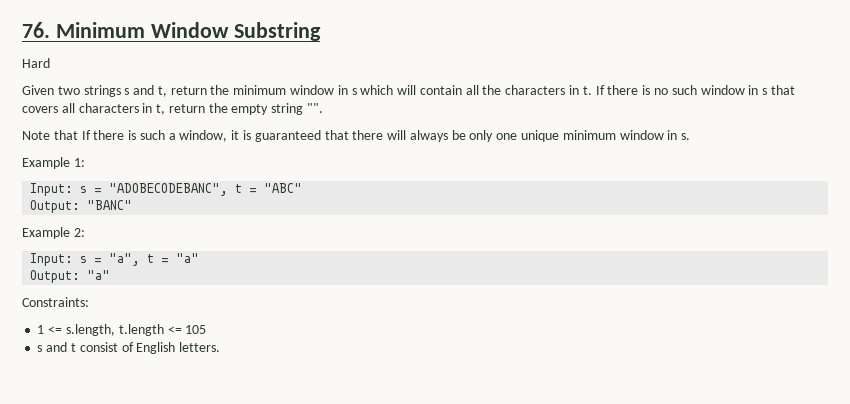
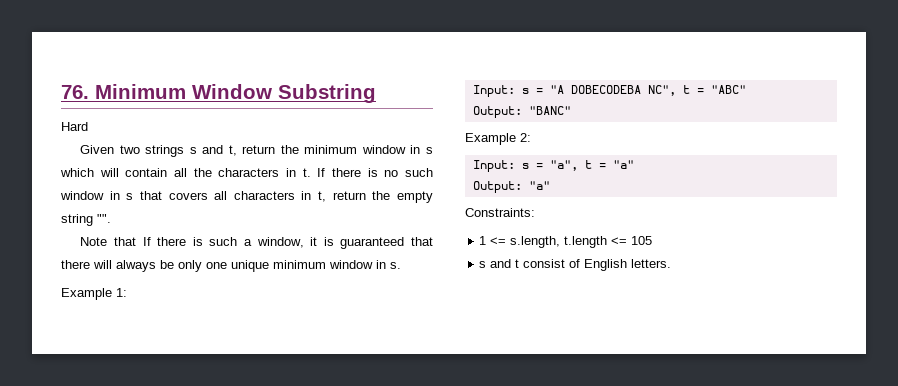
[109,183,229,196] "ADOBECODEBANC", -> [549,85,676,96] "A DOBECODEBA NC",

